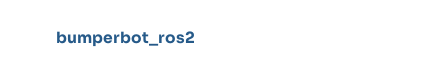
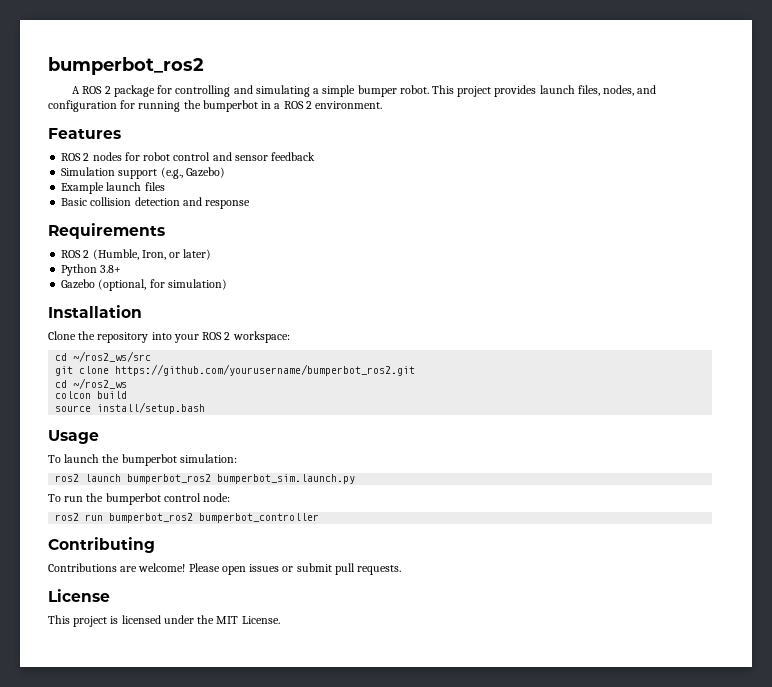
[56,31,195,47] bumperbot_ros2 -> [48,57,204,75] [72,85,657,97] [48,100,383,112] [48,128,121,139] [61,152,316,161] [61,167,225,179] [61,182,165,194] [61,197,251,209] [48,223,165,239] [61,249,212,260] [61,264,122,276] [61,279,227,291] [48,305,142,318] [48,331,290,343] [55,351,152,362] [55,364,416,376] [55,378,128,389] [55,391,128,399] [55,402,206,414] [48,430,99,444] [48,454,237,466] [55,474,356,484] [48,493,231,505] [55,513,320,523] [48,537,155,553] [48,563,402,575] [48,589,110,602] [48,615,280,627] bumperbot_ros2 // A ROS 2 package for controlling and simulating a simple bumper robot. This project provides launch files, nodes, and configuration for running the bumperbot in a ROS 2 environment. // Features // ROS 2 nodes for robot control and sensor feedback // Simulation support (e.g., Gazebo) // Example launch files // Basic collision detection and response // Requirements // ROS 2 (Humble, Iron, or later) // Python 3.8+ // Gazebo (optional, for simulation) // Installation // Clone the repository into your ROS 2 workspace: // cd ~/ros2_ws/src // git clone https://github.com/yourusername/bumperbot_ros2.git // cd ~/ros2_ws // colcon build // source install/setup.bash // Usage // To launch the bumperbot simulation: // ros2 launch bumperbot_ros2 bumperbot_sim.launch.py // To run the bumperbot control node: // ros2 run bumperbot_ros2 bumperbot_controller // Contributing // Contributions are welcome! Please open issues or submit pull requests. // License // This project is licensed under the MIT License.

